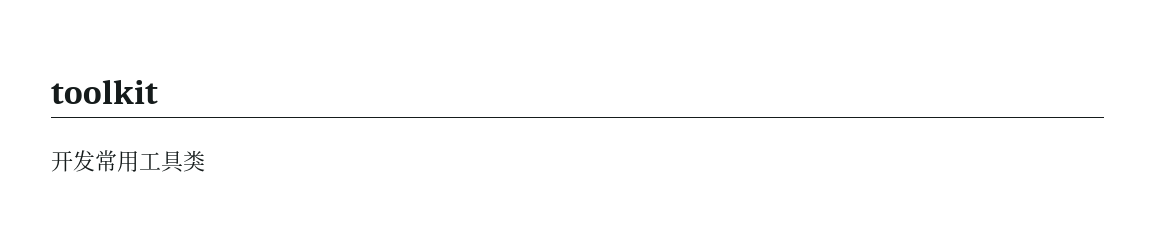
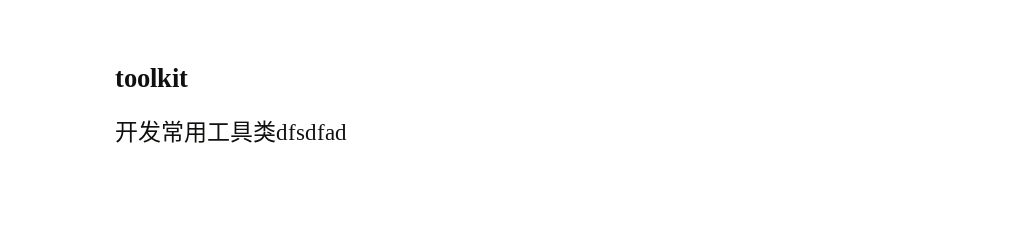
(205, 161) none -> [276,124,347,140] dfsdfad

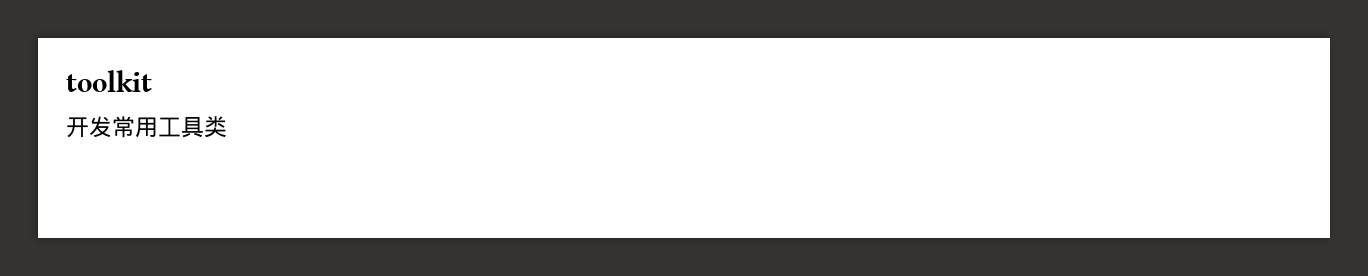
[276,124,347,140] dfsdfad -> (227, 127) none

